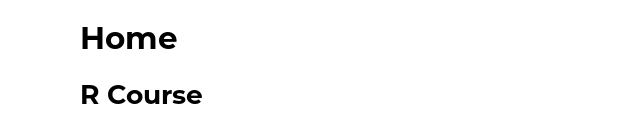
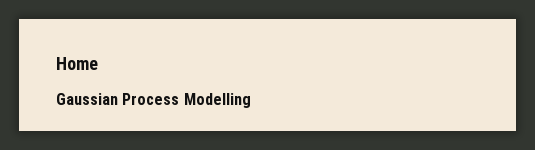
[80,85,203,104] R Course -> [56,93,251,108] Gaussian Process Modelling

